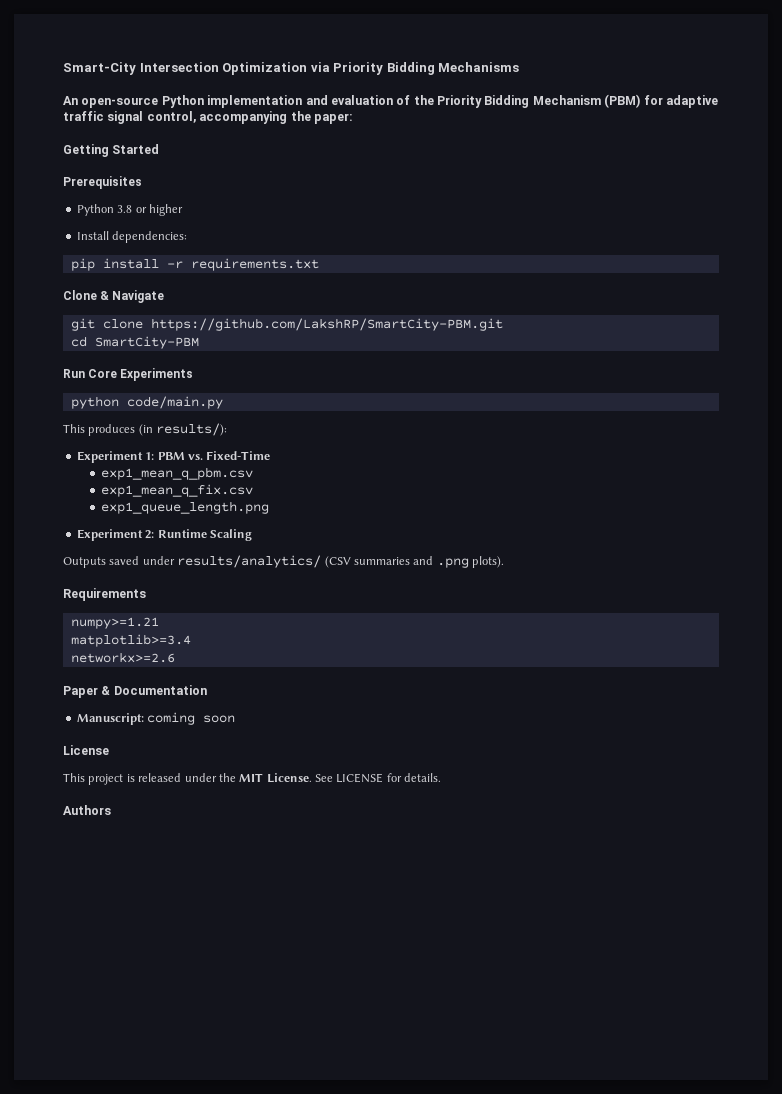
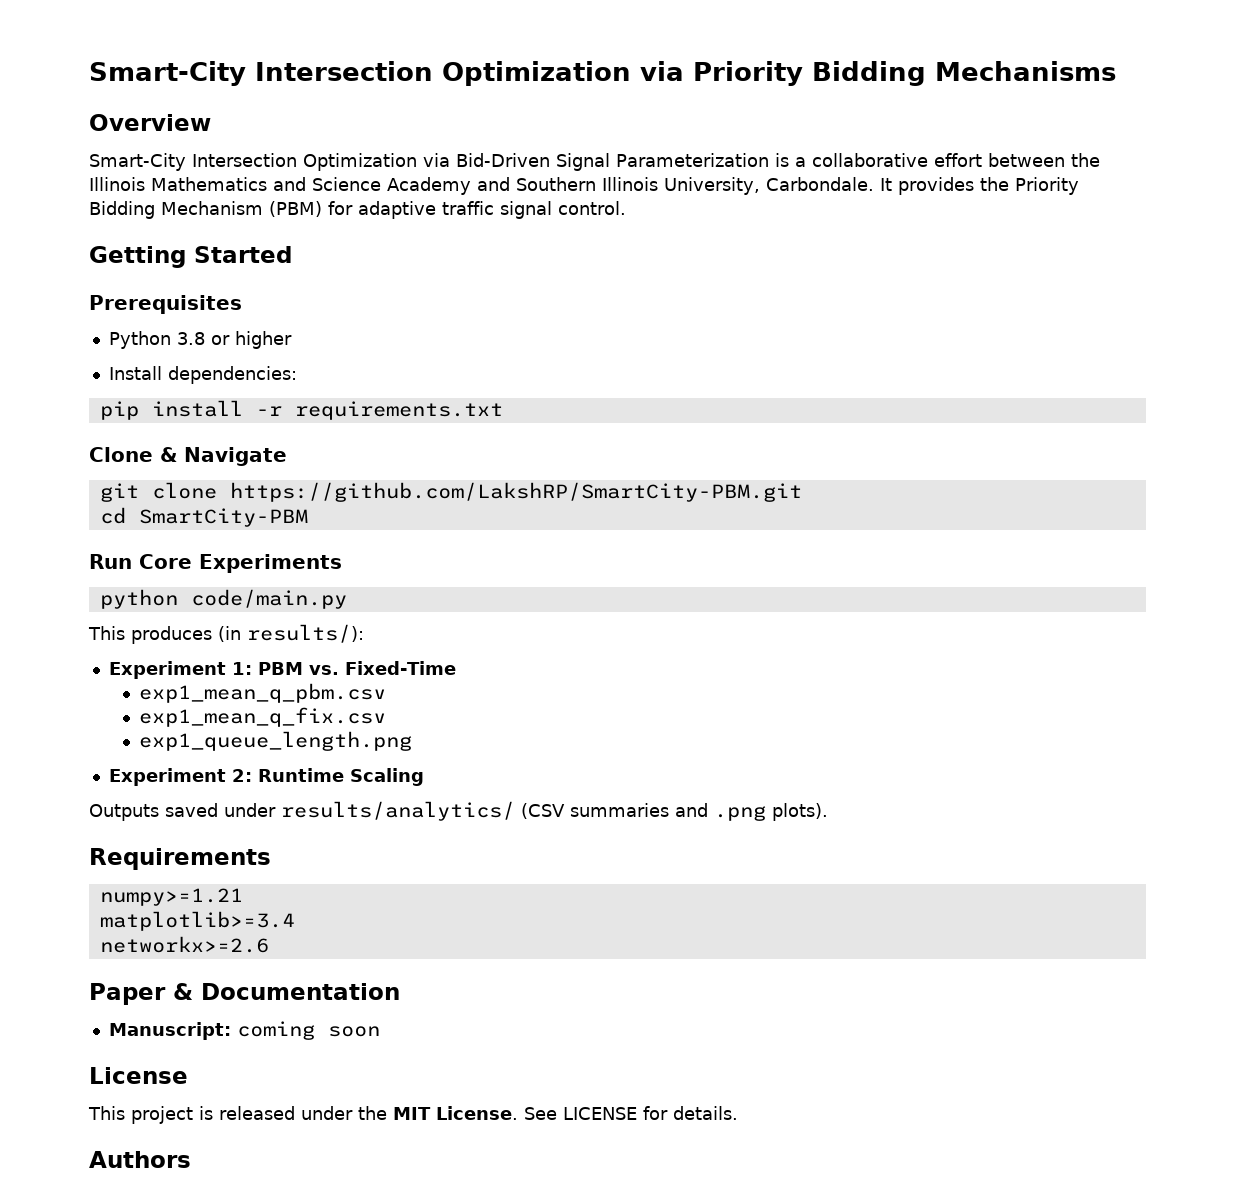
[63,95,411,108] An open-source Python implementation and evaluation of -> [89,114,211,131] [89,153,1100,171] [89,177,974,195] Overview // Smart-City Intersection Optimization via Bid-Driven Signal Parameterization is a collaborative effort between the Illinois Mathematics and Science Academy and Southern Illinois University, Carbondale. It provides
[146,111,353,124] control, accompanying the paper: -> [558,201,626,215] control.

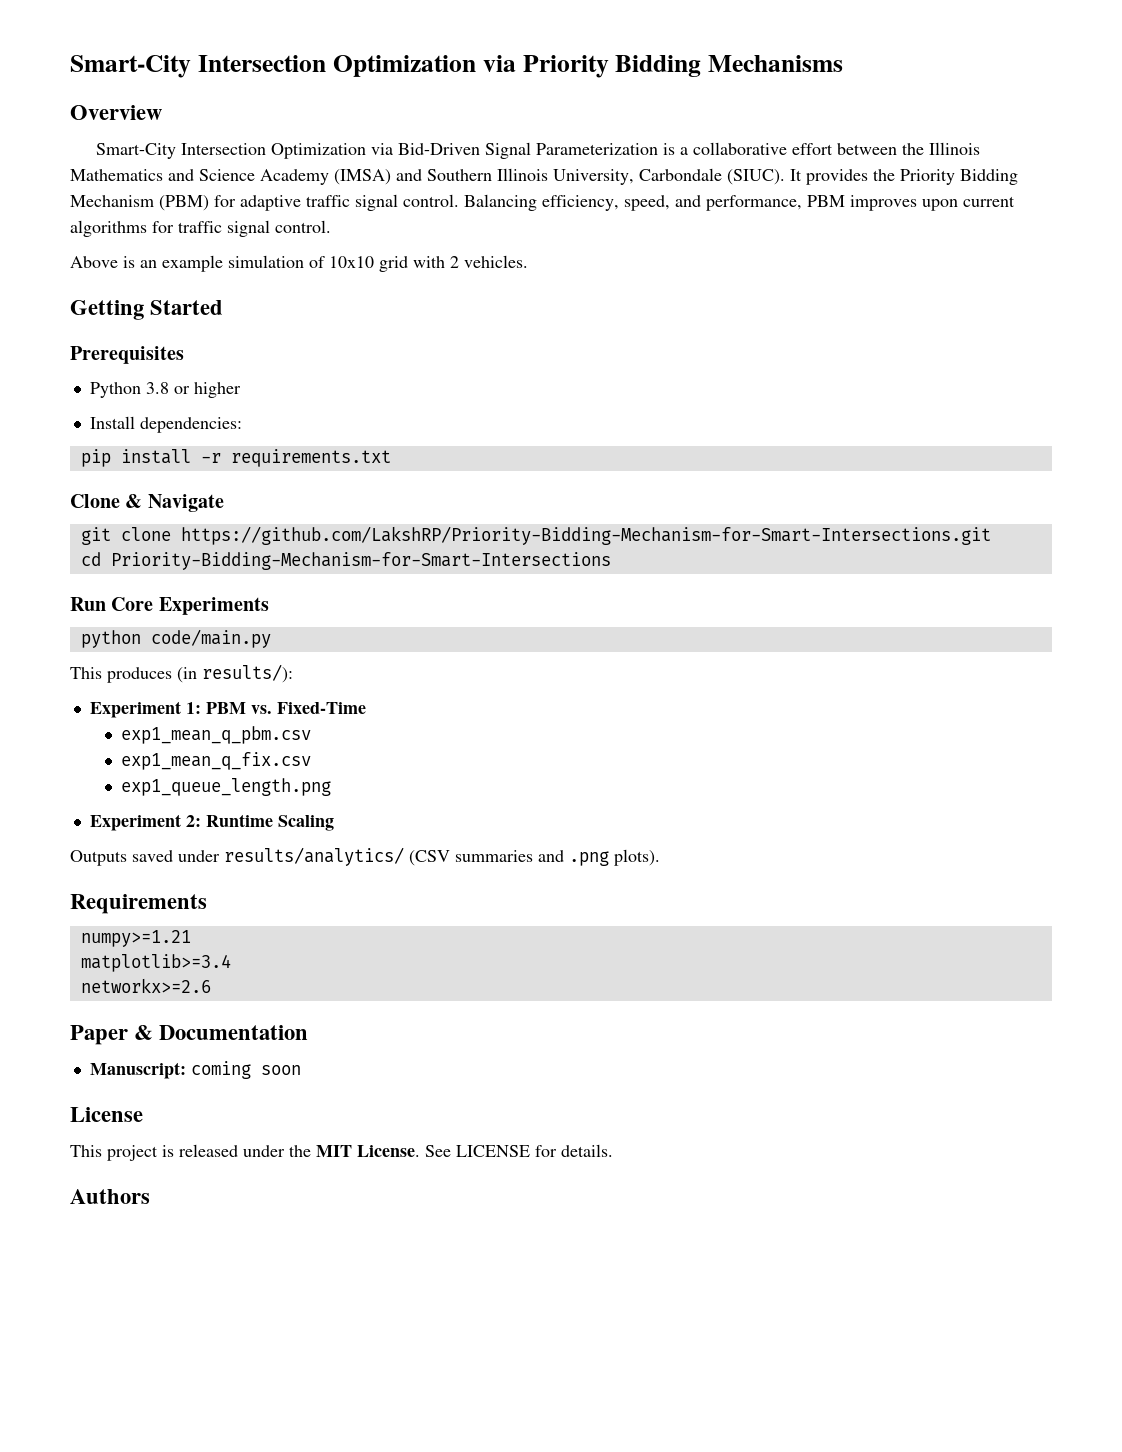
(471, 186) none -> [334,169,391,185] (IMSA)
[766,177,874,191] Carbondale. -> [639,168,785,185] Carbondale (SIUC).
(626, 208) none -> [464,194,1015,211] [70,220,331,237] [70,255,528,272] Balancing efficiency, speed, and performance, PBM improves upon current algorithms for traffic signal control. // Above is an example simulation of 10x10 grid with 2 vehicles.
[229,482,802,502] https://github.com/LakshRP/SmartCity-PBM.git -> [180,526,991,545] https://github.com/LakshRP/Priority-Bidding-Mechanism-for-Smart-Intersections.git
[138,508,308,527] SmartCity-PBM -> [110,552,611,570] Priority-Bidding-Mechanism-for-Smart-Intersections

